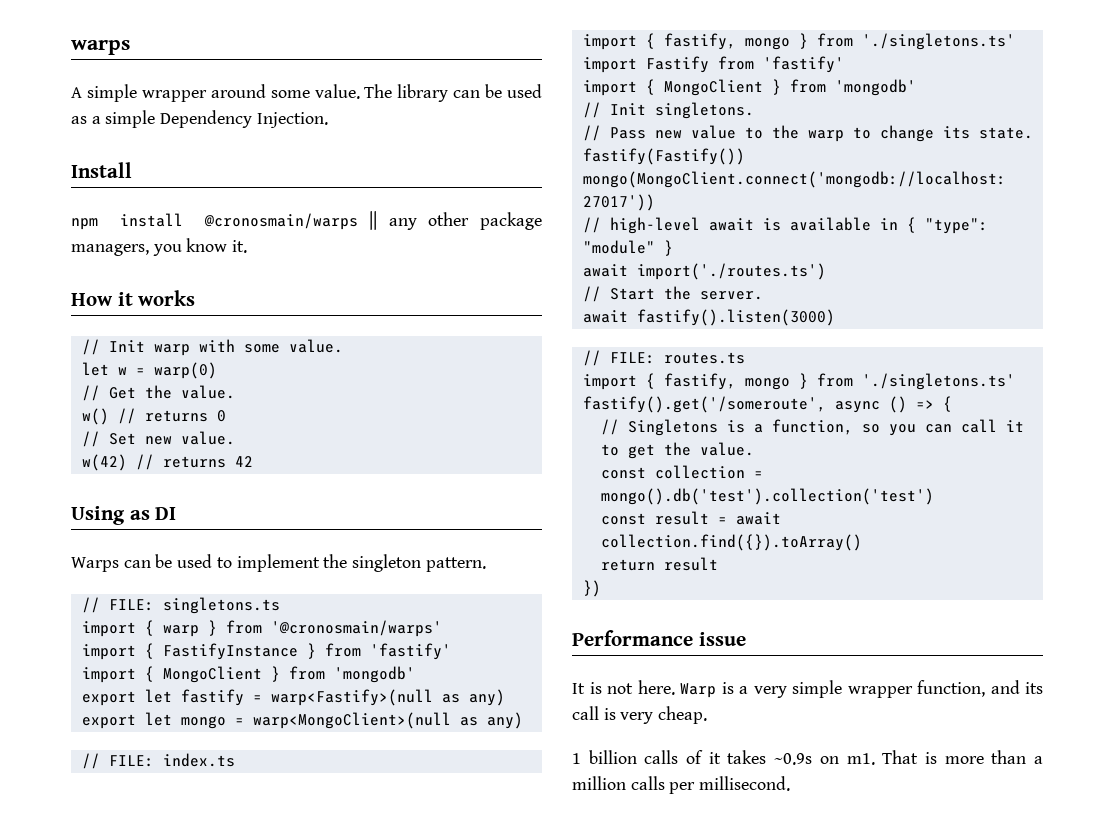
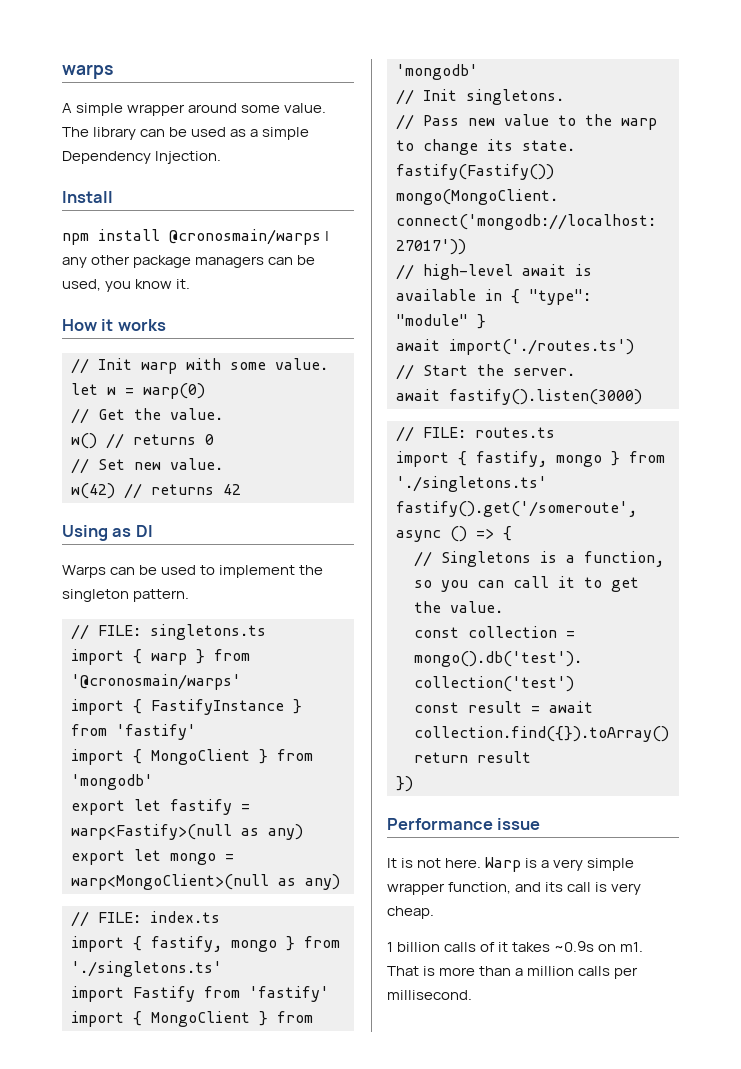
[369,211,378,230] || -> [325,231,330,241] |
[71,244,149,256] managers, -> [195,255,316,268] [62,279,101,291] managers can be used,

